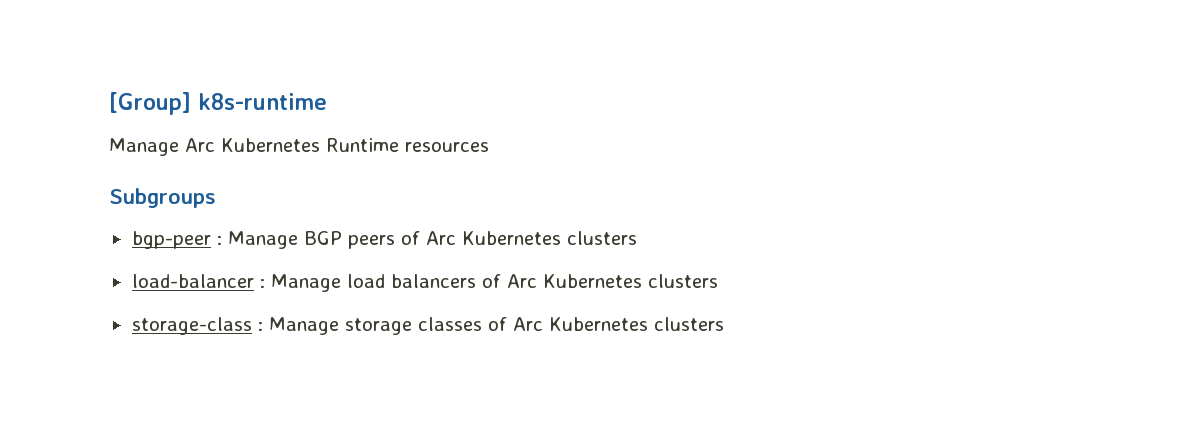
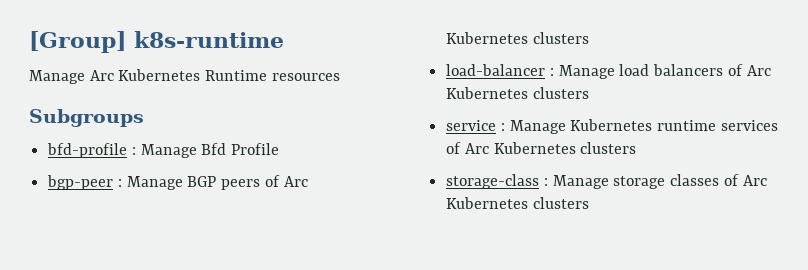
(216, 198) none -> [47,143,280,158] // bfd-profile : Manage Bfd Profile
(718, 281) none -> [446,119,778,134] [446,142,637,154] // service : Manage Kubernetes runtime services of Arc Kubernetes clusters

